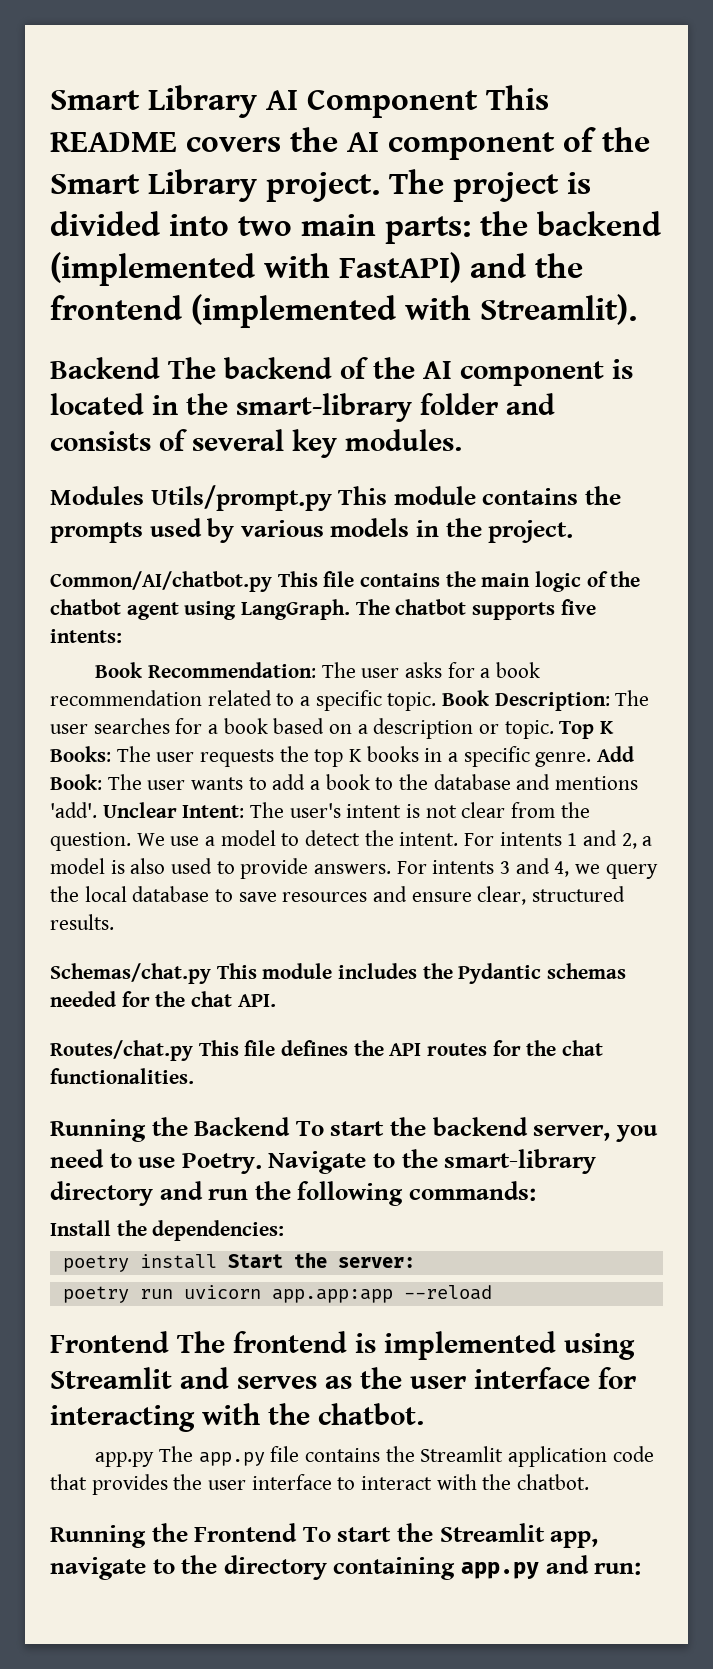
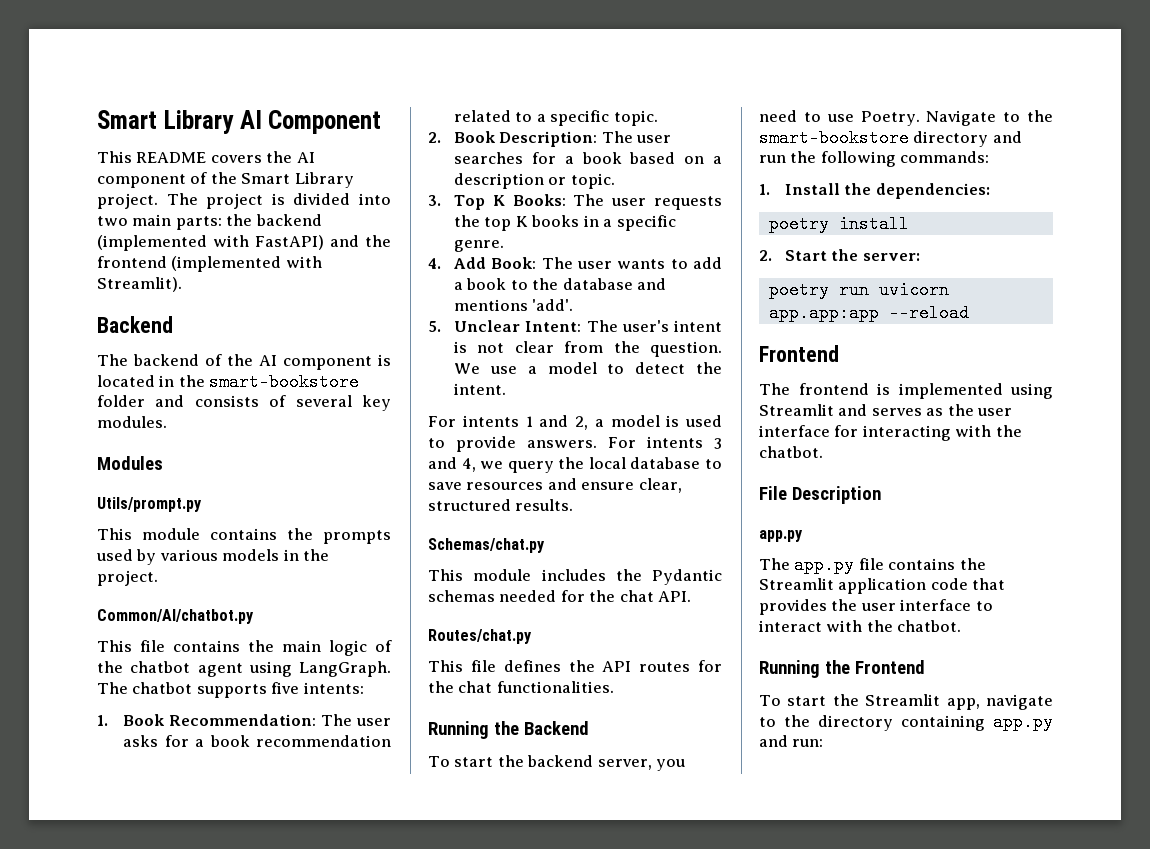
(478, 103) none -> (382, 122) //
(160, 368) none -> (173, 324) //
[236,393,412,422] smart-library -> [209,373,360,391] smart-bookstore
(144, 495) none -> (163, 463) //
(332, 498) none -> (202, 504) //
(272, 581) none -> (254, 616) //
(122, 636) none -> [97,715,108,726] 1.
(437, 701) none -> [428,132,441,143] // 2.
(554, 729) none -> [428,195,441,206] // 3.
(592, 759) none -> [428,258,441,269] // 4.
(97, 810) none -> [428,321,441,332] // 5.
(459, 839) none -> (506, 389) //
[130,858,166,874] also -> (680, 421) none
(211, 973) none -> (545, 545) //
(193, 1050) none -> (532, 636) //
(291, 1126) none -> (589, 728) //
[444,1149,597,1174] smart-library -> [759,129,909,147] smart-bookstore
(537, 1191) none -> [759,184,770,195] 1.
(217, 1261) none -> [759,250,772,261] // 2.
(169, 1342) none -> (839, 353) //
[95,1452,155,1467] // app.py -> [759,486,881,504] [759,530,803,542] // File Description // app.py //
(298, 1532) none -> (925, 667) //

